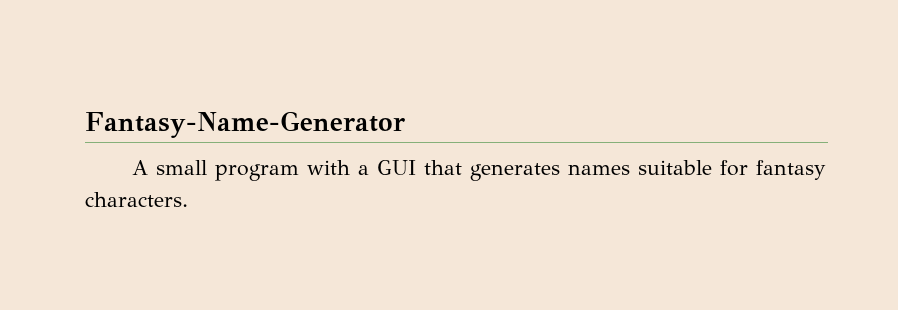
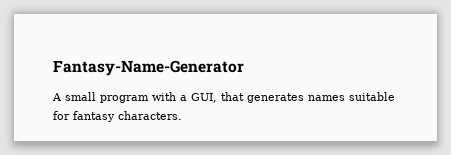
[376,160,416,175] GUI -> [191,93,217,103] GUI,

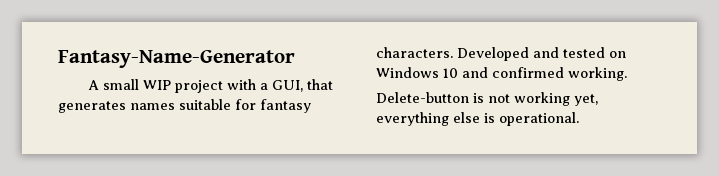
[100,95,149,103] program -> [143,80,224,93] WIP project
(182, 115) none -> [457,47,626,61] [376,67,627,81] [376,92,598,106] [376,112,579,126] Developed and tested on Windows 10 and confirmed working. // Delete-button is not working yet, everything else is operational.

